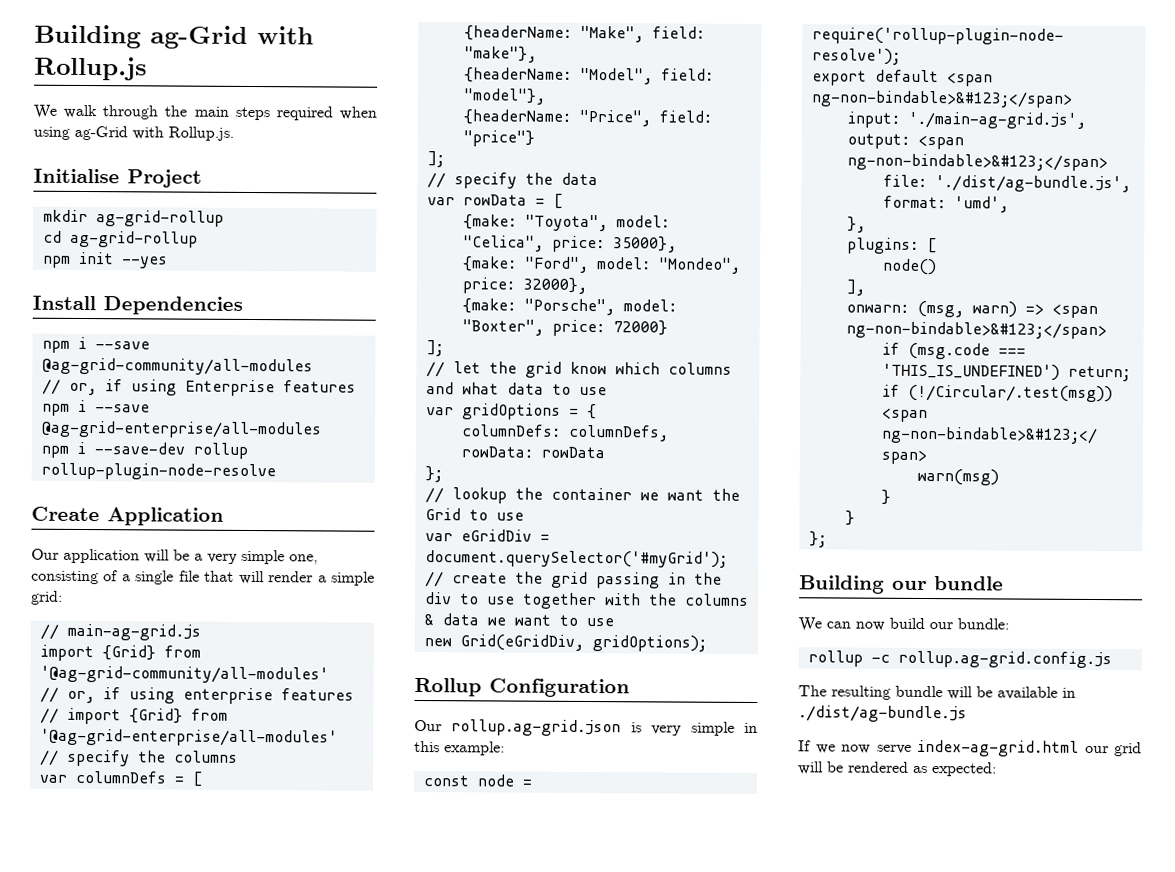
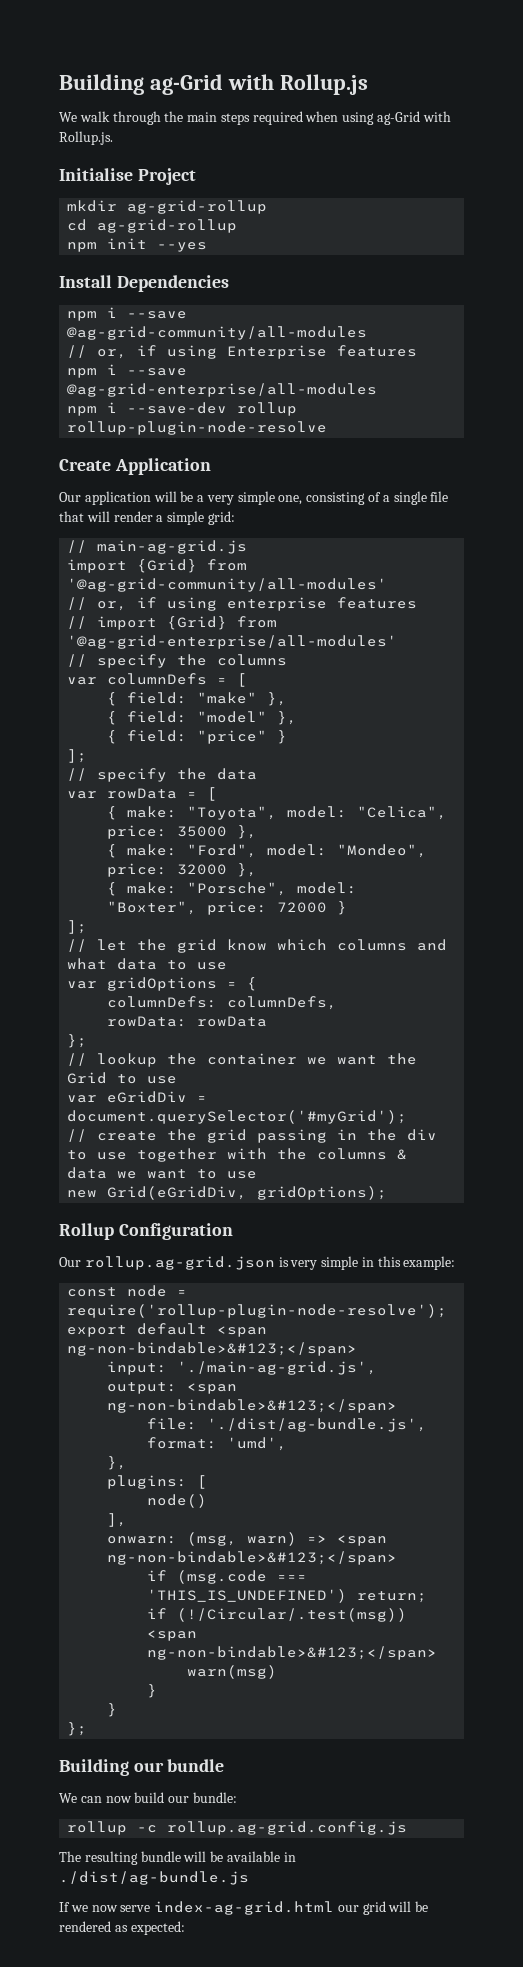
[463,25,705,43] [463,46,537,63] [463,67,714,85] [462,88,546,105] [462,109,712,127] [462,130,535,147] {headerName: "Make", field: "make"}, // {headerName: "Model", field: "model"}, // {headerName: "Price", field: "price"} -> [107,692,288,706] [107,711,298,725] [107,730,288,744] { field: "make" }, // { field: "model" }, // { field: "price" }
[462,214,517,230] {make: -> [107,806,178,820] { make:
[612,236,677,253] [461,256,741,274] [461,277,587,294] [461,298,516,314] 35000}, // {make: "Ford", model: "Mondeo", price: 32000}, // {make: -> [177,825,258,839] [107,844,428,858] [107,863,258,877] [107,882,178,896] 35000 }, // { make: "Ford", model: "Mondeo", price: 32000 }, // { make:
[612,320,668,336] 72000} -> [277,901,348,915] 72000 }

